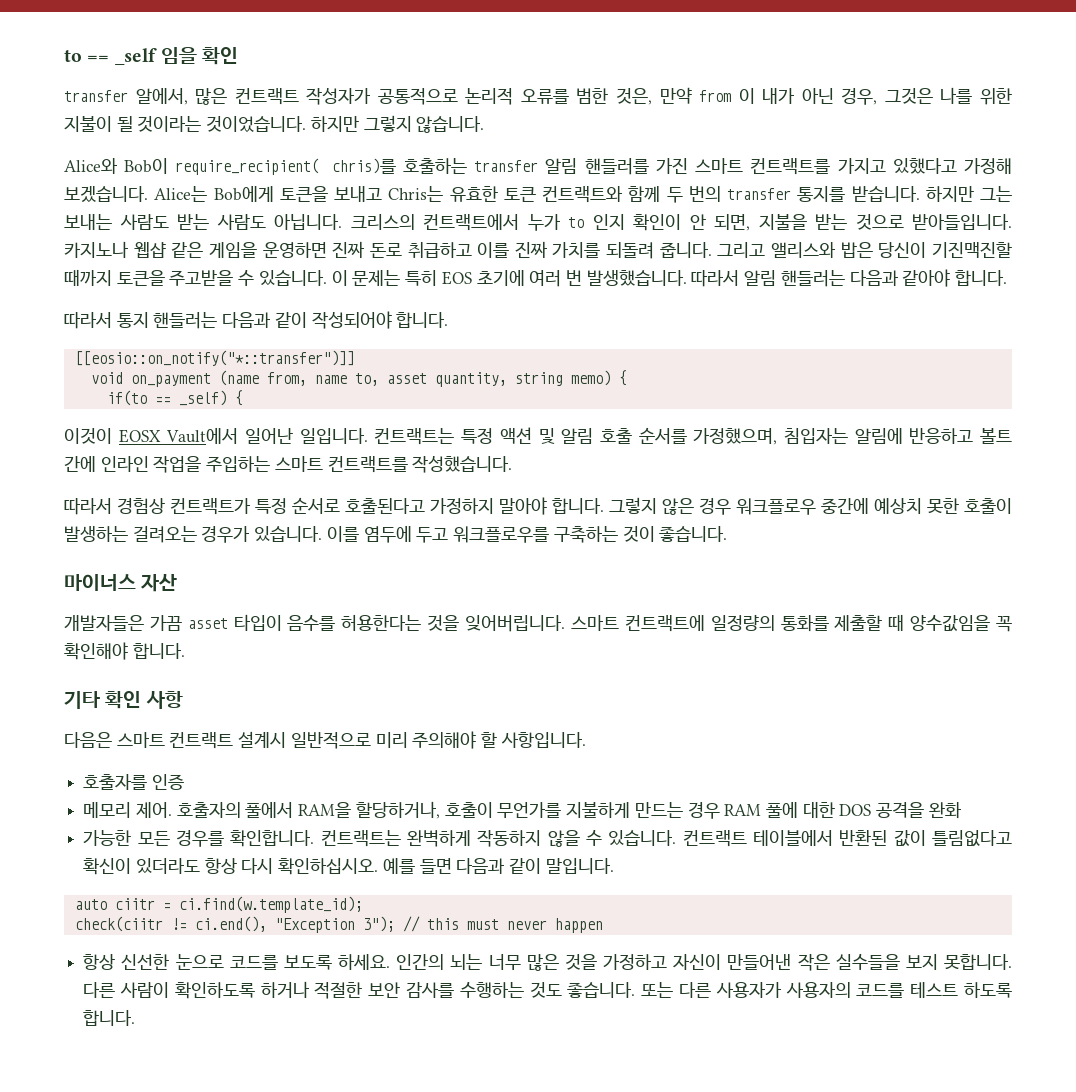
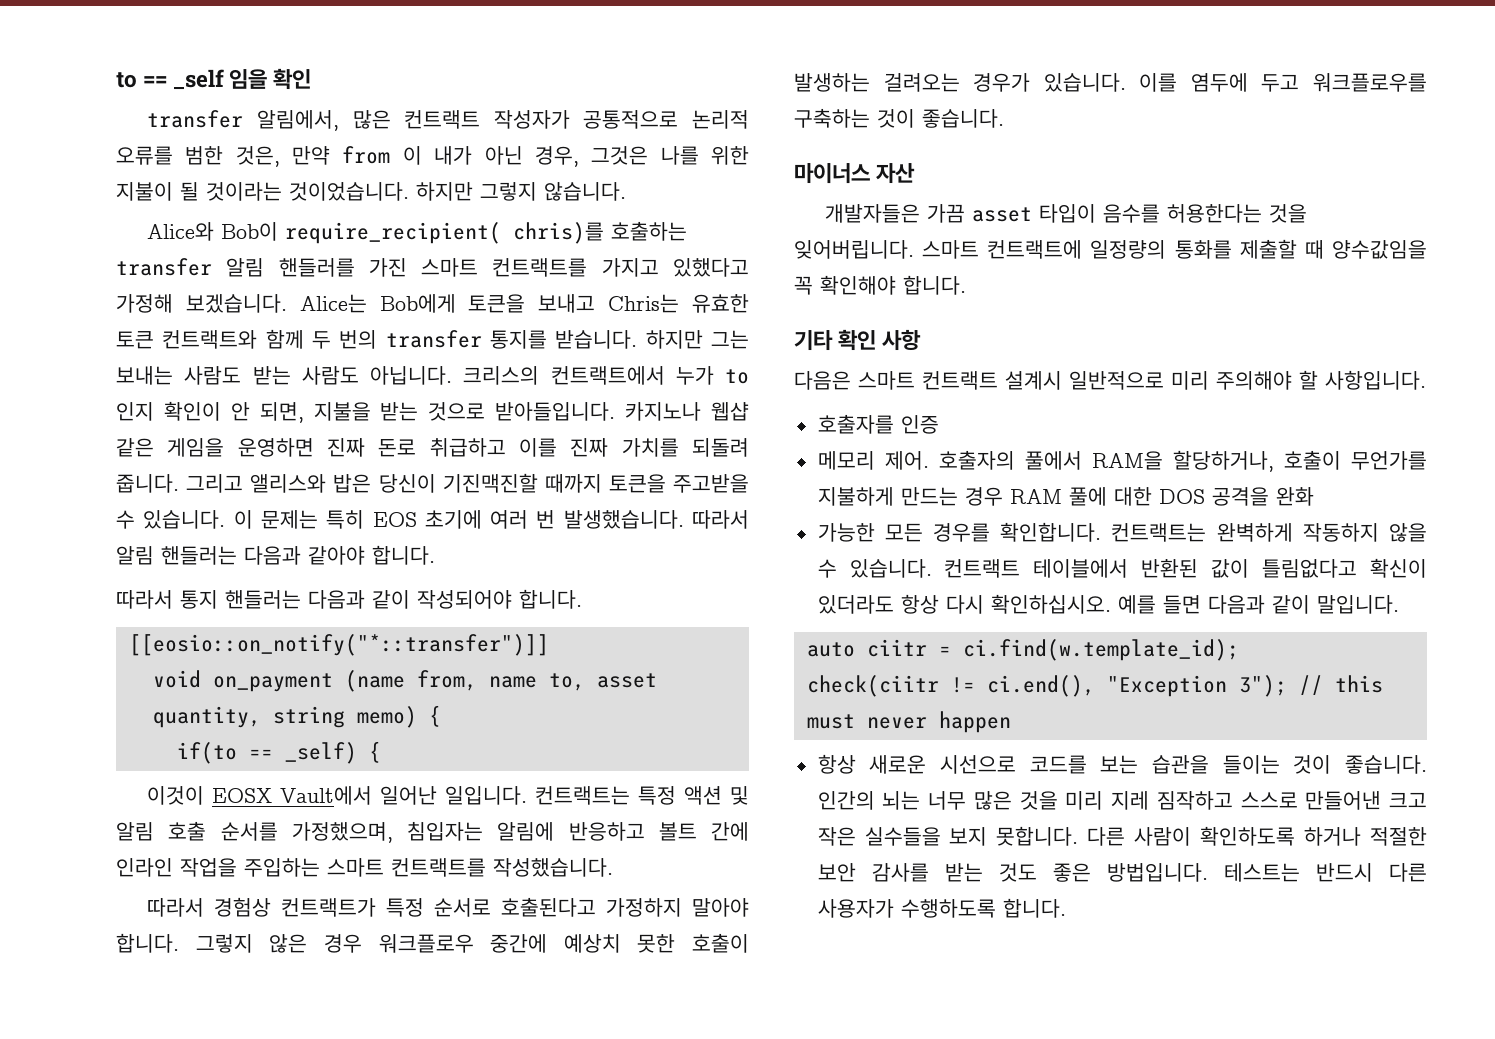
[135,88,188,105] 알에서, -> [257,110,340,131] 알림에서,
[121,954,391,970] 신선한 눈으로 코드를 보도록 하세요. -> [869,755,1427,774] 새로운 시선으로 코드를 보는 습관을 들이는 것이 좋습니다.
[603,954,792,970] 가정하고 자신이 만들어낸 -> [1065,791,1427,810] 미리 지레 짐작하고 스스로 만들어낸 크고
[459,982,1012,998] 수행하는 것도 좋습니다. 또는 다른 사용자가 사용자의 코드를 테스트 하도록 -> [944,863,1427,882] [817,899,996,918] 받는 것도 좋은 방법입니다. 테스트는 반드시 다른 사용자가 수행하도록

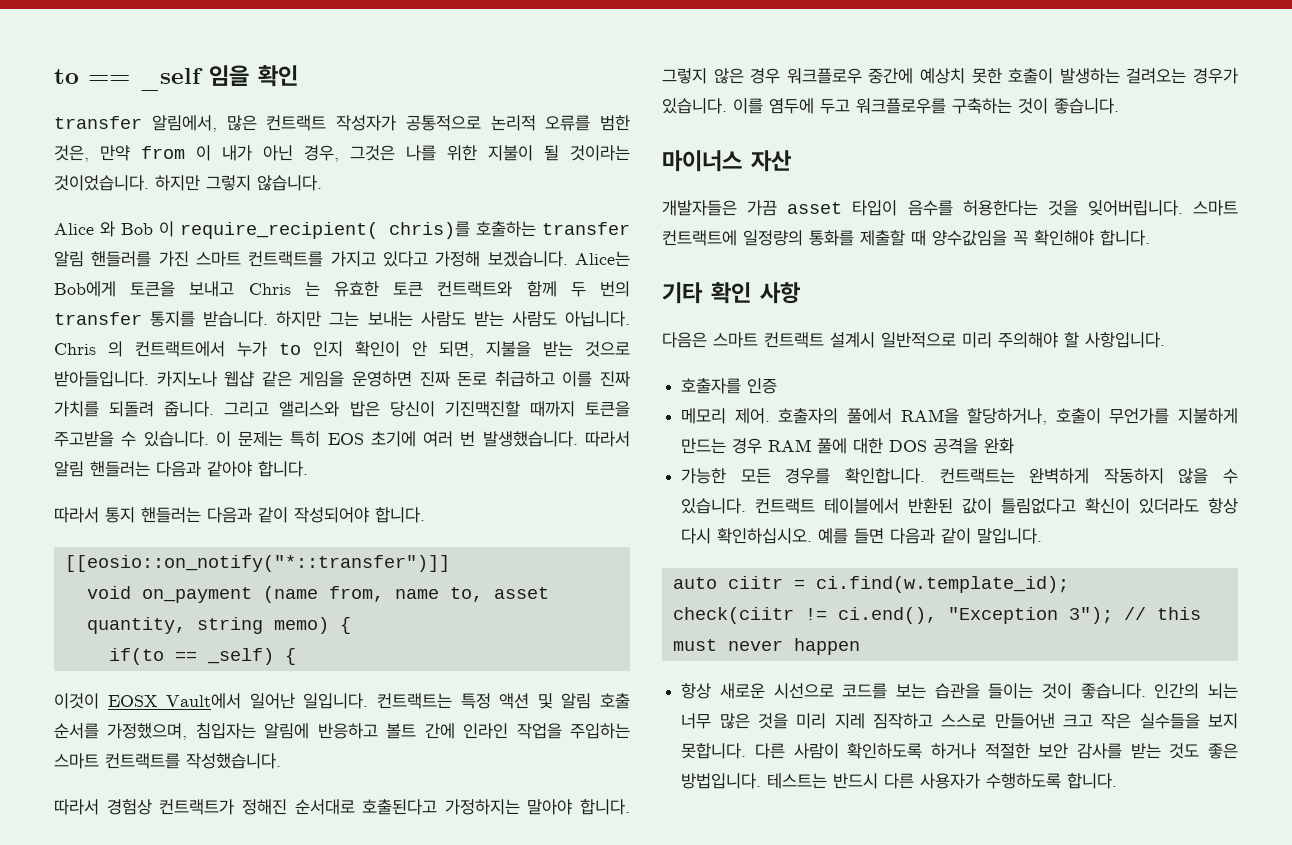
[147,222,279,241] Alice와 Bob이 -> [54,221,174,237] Alice 와 Bob 이
[673,258,749,277] 있했다고 -> [383,251,428,267] 있다고
[608,294,680,313] Chris는 -> [248,281,320,297] Chris 는
[463,366,540,385] 크리스의 -> [54,341,123,357] Chris 의
[386,897,683,917] 특정 순서로 호출된다고 가정하지 -> [241,799,520,815] 정해진 순서대로 호출된다고 가정하지는

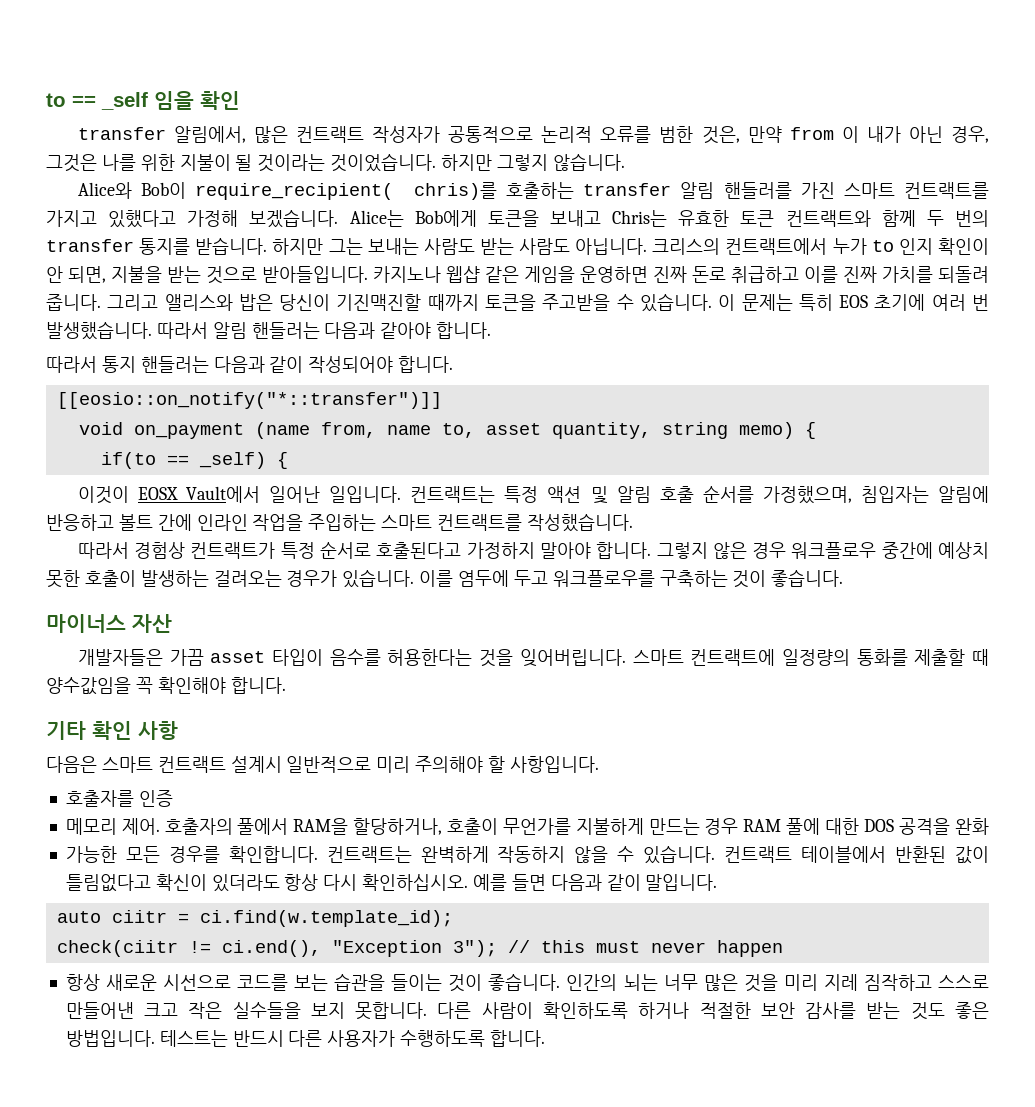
[54,221,174,237] Alice 와 Bob 이 -> [77,182,187,199] Alice와 Bob이
[383,251,428,267] 있다고 -> [108,210,177,228] 있했다고
[248,281,320,297] Chris 는 -> [612,210,668,227] Chris는
[54,341,123,357] Chris 의 -> [652,238,721,255] 크리스의
[241,799,520,815] 정해진 순서대로 호출된다고 가정하지는 -> [280,541,535,559] 특정 순서로 호출된다고 가정하지

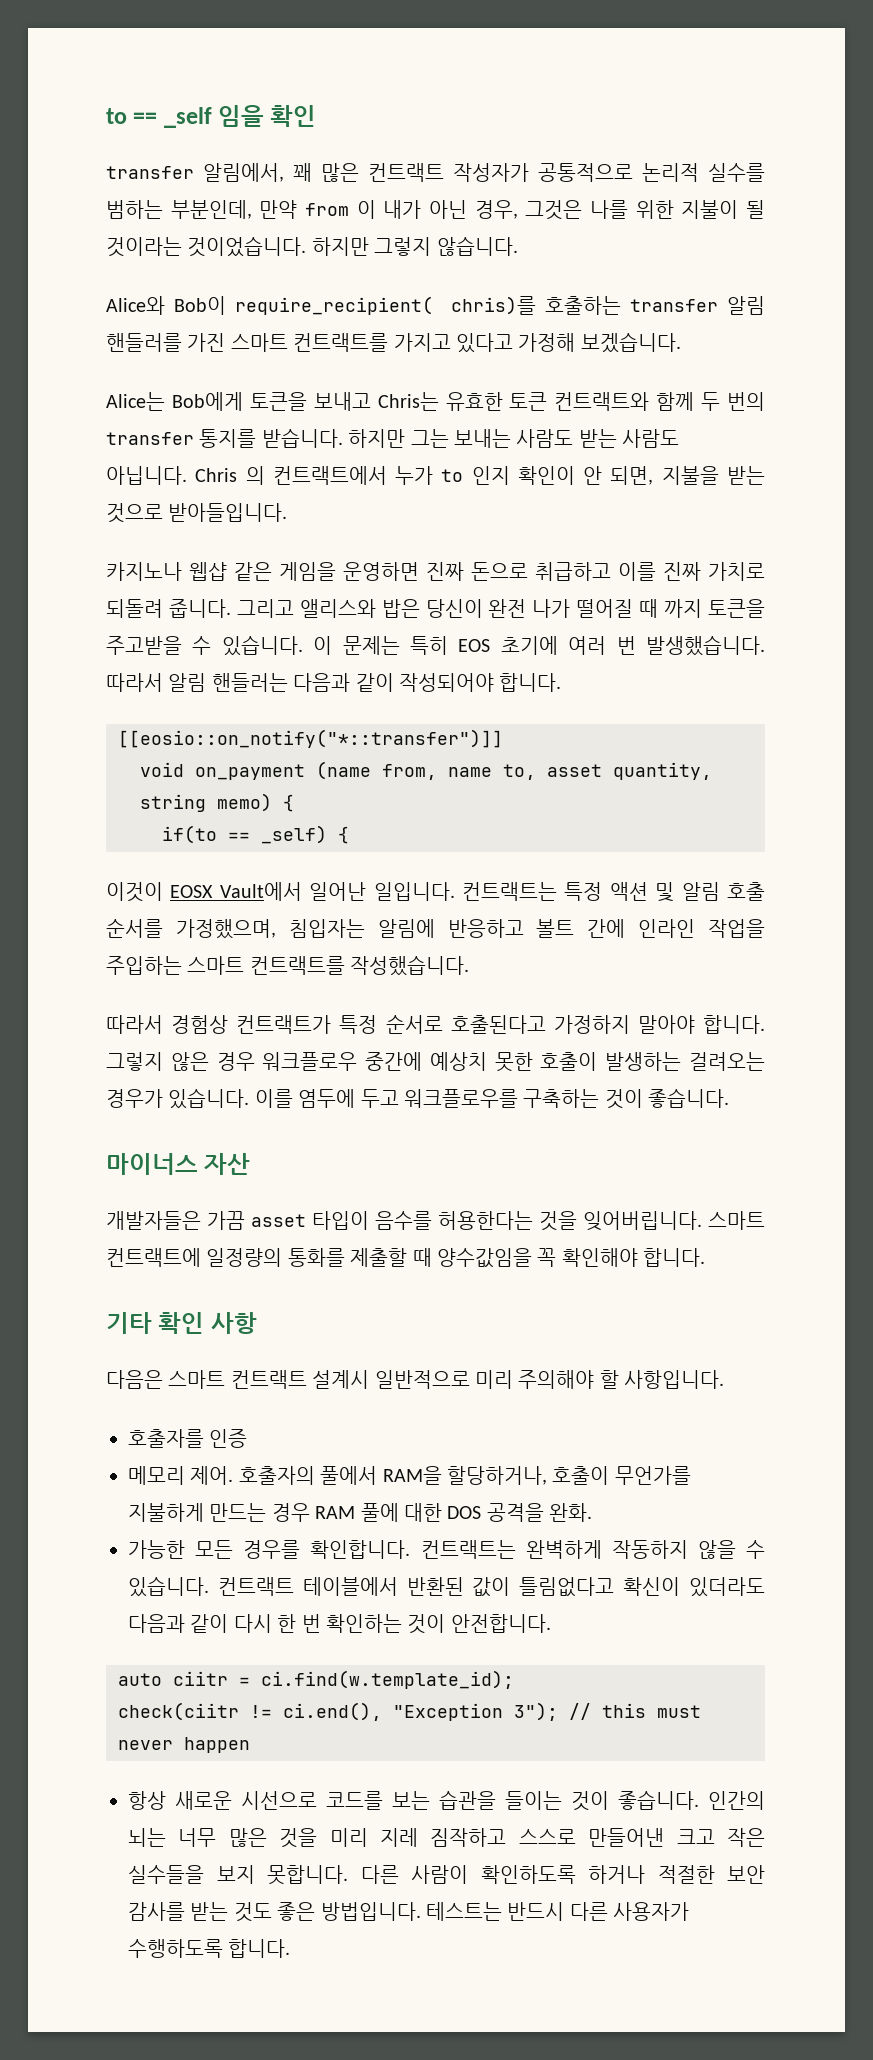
(246, 134) none -> [293,163,312,182] 꽤
[600,126,740,144] 오류를 범한 것은, -> [708,163,765,182] [106,200,252,219] 실수를 범하는 부분인데,
[108,210,177,228] 있했다고 -> [456,333,513,353] 있다고
(339, 218) none -> (681, 342) //
[652,238,721,255] 크리스의 -> [195,466,265,485] Chris 의
(368, 274) none -> (288, 512) //
[692,266,726,283] 돈로 -> [471,562,528,581] 돈으로
[882,266,933,283] 가치를 -> [708,562,765,581] 가치로
[336,294,479,311] 기진맥진할 때까지 -> [488,599,703,618] 완전 나가 떨어질 때 까지
[380,322,492,339] [46,356,265,373] 같아야 합니다. // 따라서 통지 핸들러는 다음과 -> (351, 682) none
[954,818,989,835] 완화 -> [549,1503,593,1522] 완화.
[284,874,718,891] 항상 다시 확인하십시오. 예를 들면 다음과 같이 말입니다. -> [128,1614,551,1634] 다음과 같이 다시 한 번 확인하는 것이 안전합니다.

